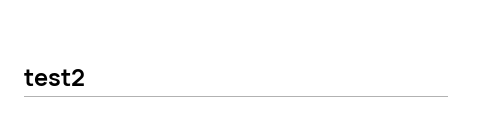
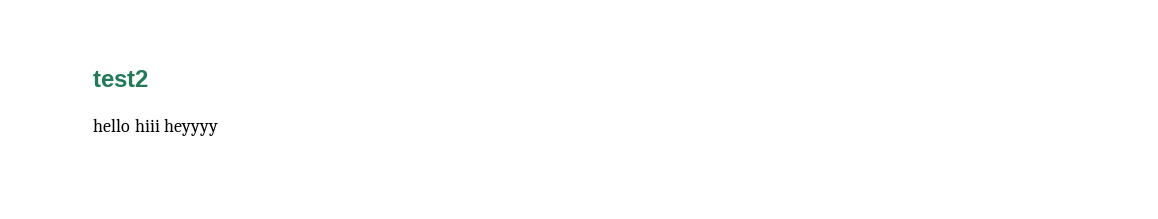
(85, 77) none -> [93,118,219,136] // hello hiii heyyyy

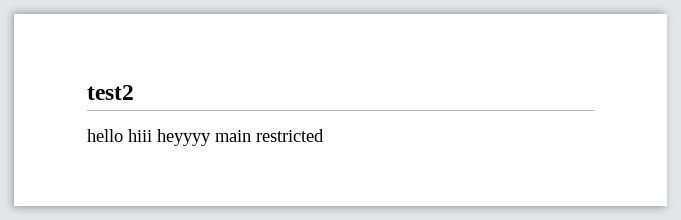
(219, 127) none -> [215,129,324,142] main restricted

